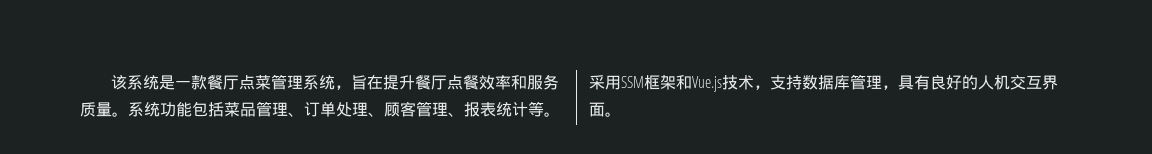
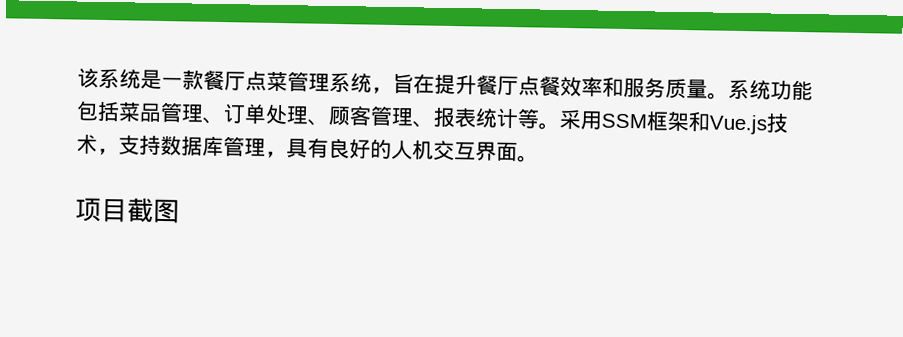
(621, 114) none -> [75,197,180,224] // 项目截图

